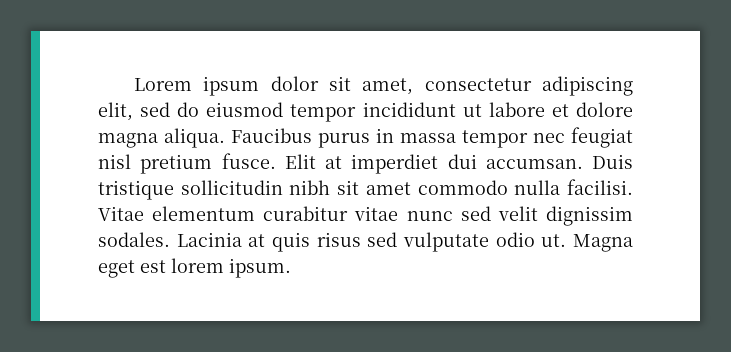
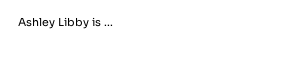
[133,76,633,96] [98,102,633,122] [98,127,633,148] [98,153,633,174] [98,179,633,200] [98,206,634,226] [98,232,633,252] [98,258,291,278] Lorem ipsum dolor sit amet, consectetur adipiscing elit, sed do eiusmod tempor incididunt ut labore et dolore magna aliqua. Faucibus purus in massa tempor nec feugiat nisl pretium fusce. Elit at imperdiet dui accumsan. Duis tristique sollicitudin nibh sit amet commodo nulla facilisi. Vitae elementum curabitur vitae nunc sed velit dignissim sodales. Lacinia at quis risus sed vulputate odio ut. Magna eget est lorem ipsum. -> [18,17,113,29] Ashley Libby is ...

